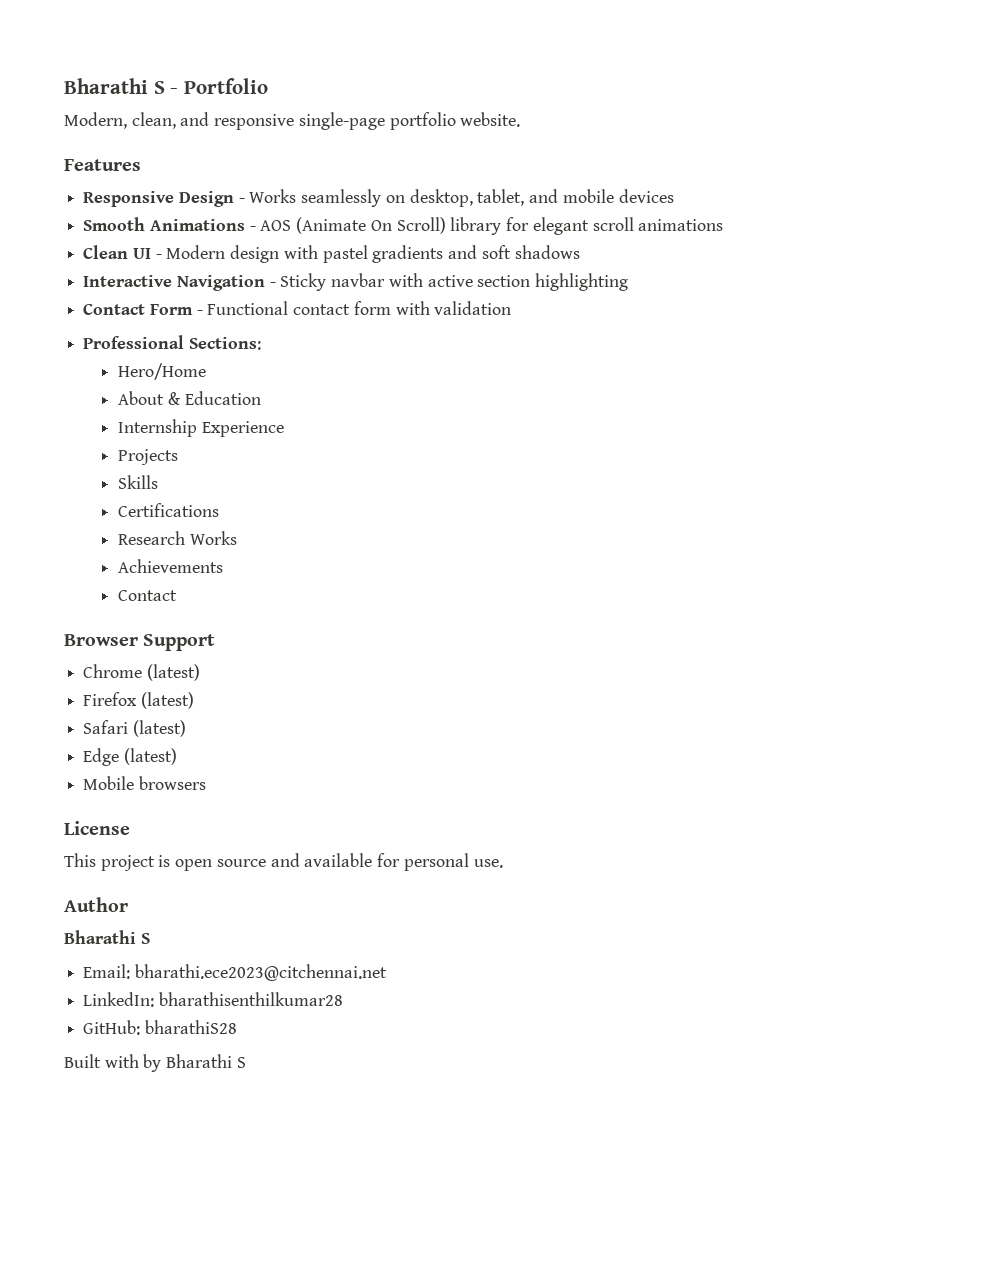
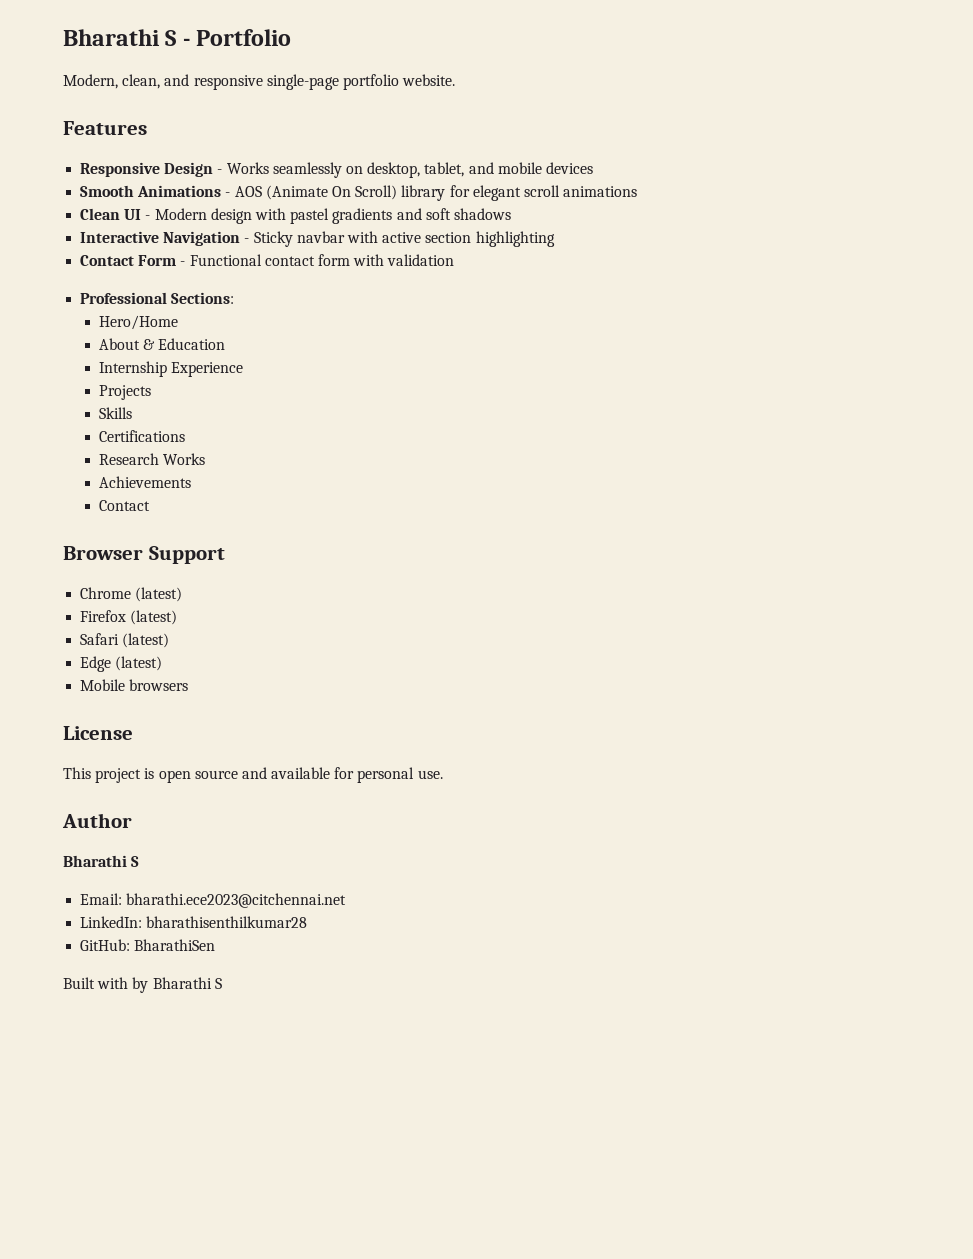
[144,1020,237,1034] bharathiS28 -> [134,939,216,951] BharathiSen

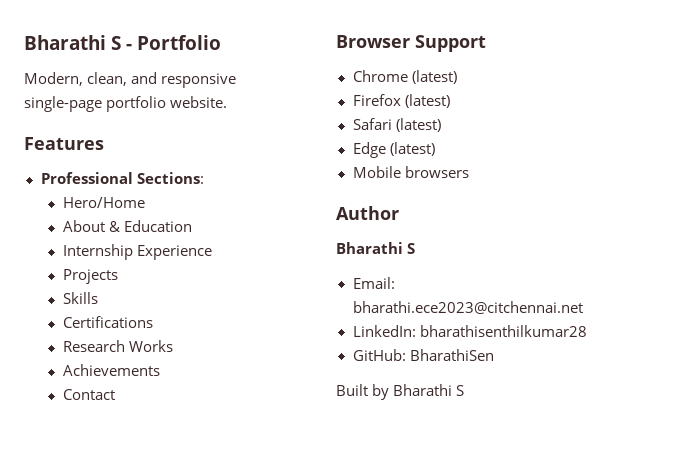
[80,162,593,178] [80,185,638,201] [80,208,511,224] [80,231,555,247] [80,254,455,266] // Responsive Design - Works seamlessly on desktop, tablet, and mobile devices // Smooth Animations - AOS (Animate On Scroll) library for elegant scroll animations // Clean UI - Modern design with pastel gradients and soft shadows // Interactive Navigation - Sticky navbar with active section highlighting // Contact Form - Functional contact form with validation -> (104, 143) none
[63,726,133,740] [63,767,443,783] // License // This project is open source and available for personal use. -> (469, 172) none
[97,977,129,989] with -> (368, 390) none

